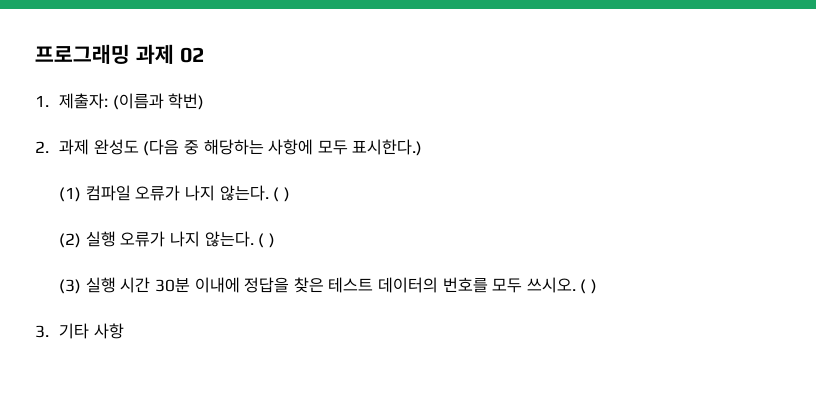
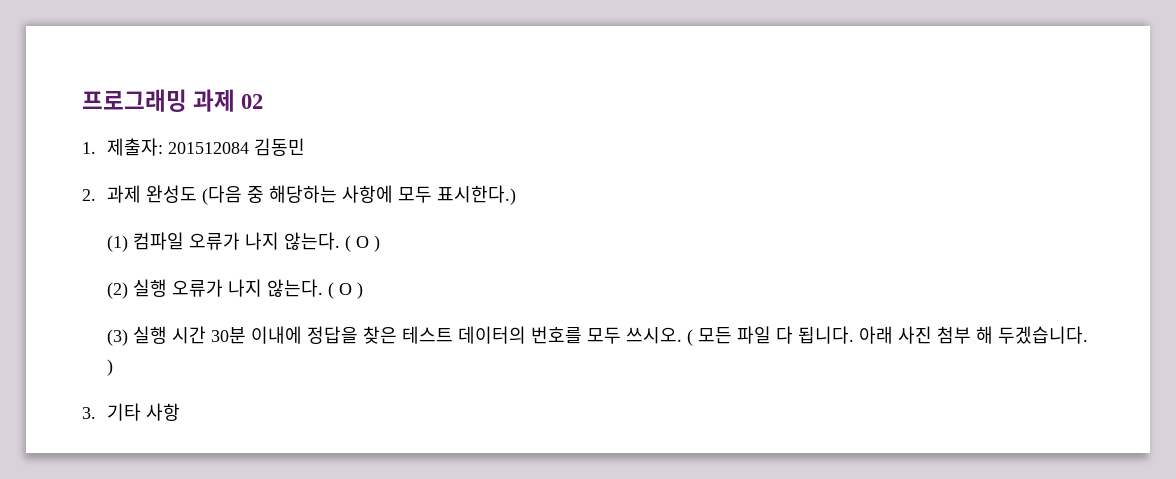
[112,93,205,110] (이름과 학번) -> [167,138,305,156] 201512084 김동민
(280, 194) none -> [355,236,369,248] O
(265, 240) none -> [338,283,352,295] O
(587, 286) none -> [697,326,1088,344] 모든 파일 다 됩니다. 아래 사진 첨부 해 두겠습니다.

